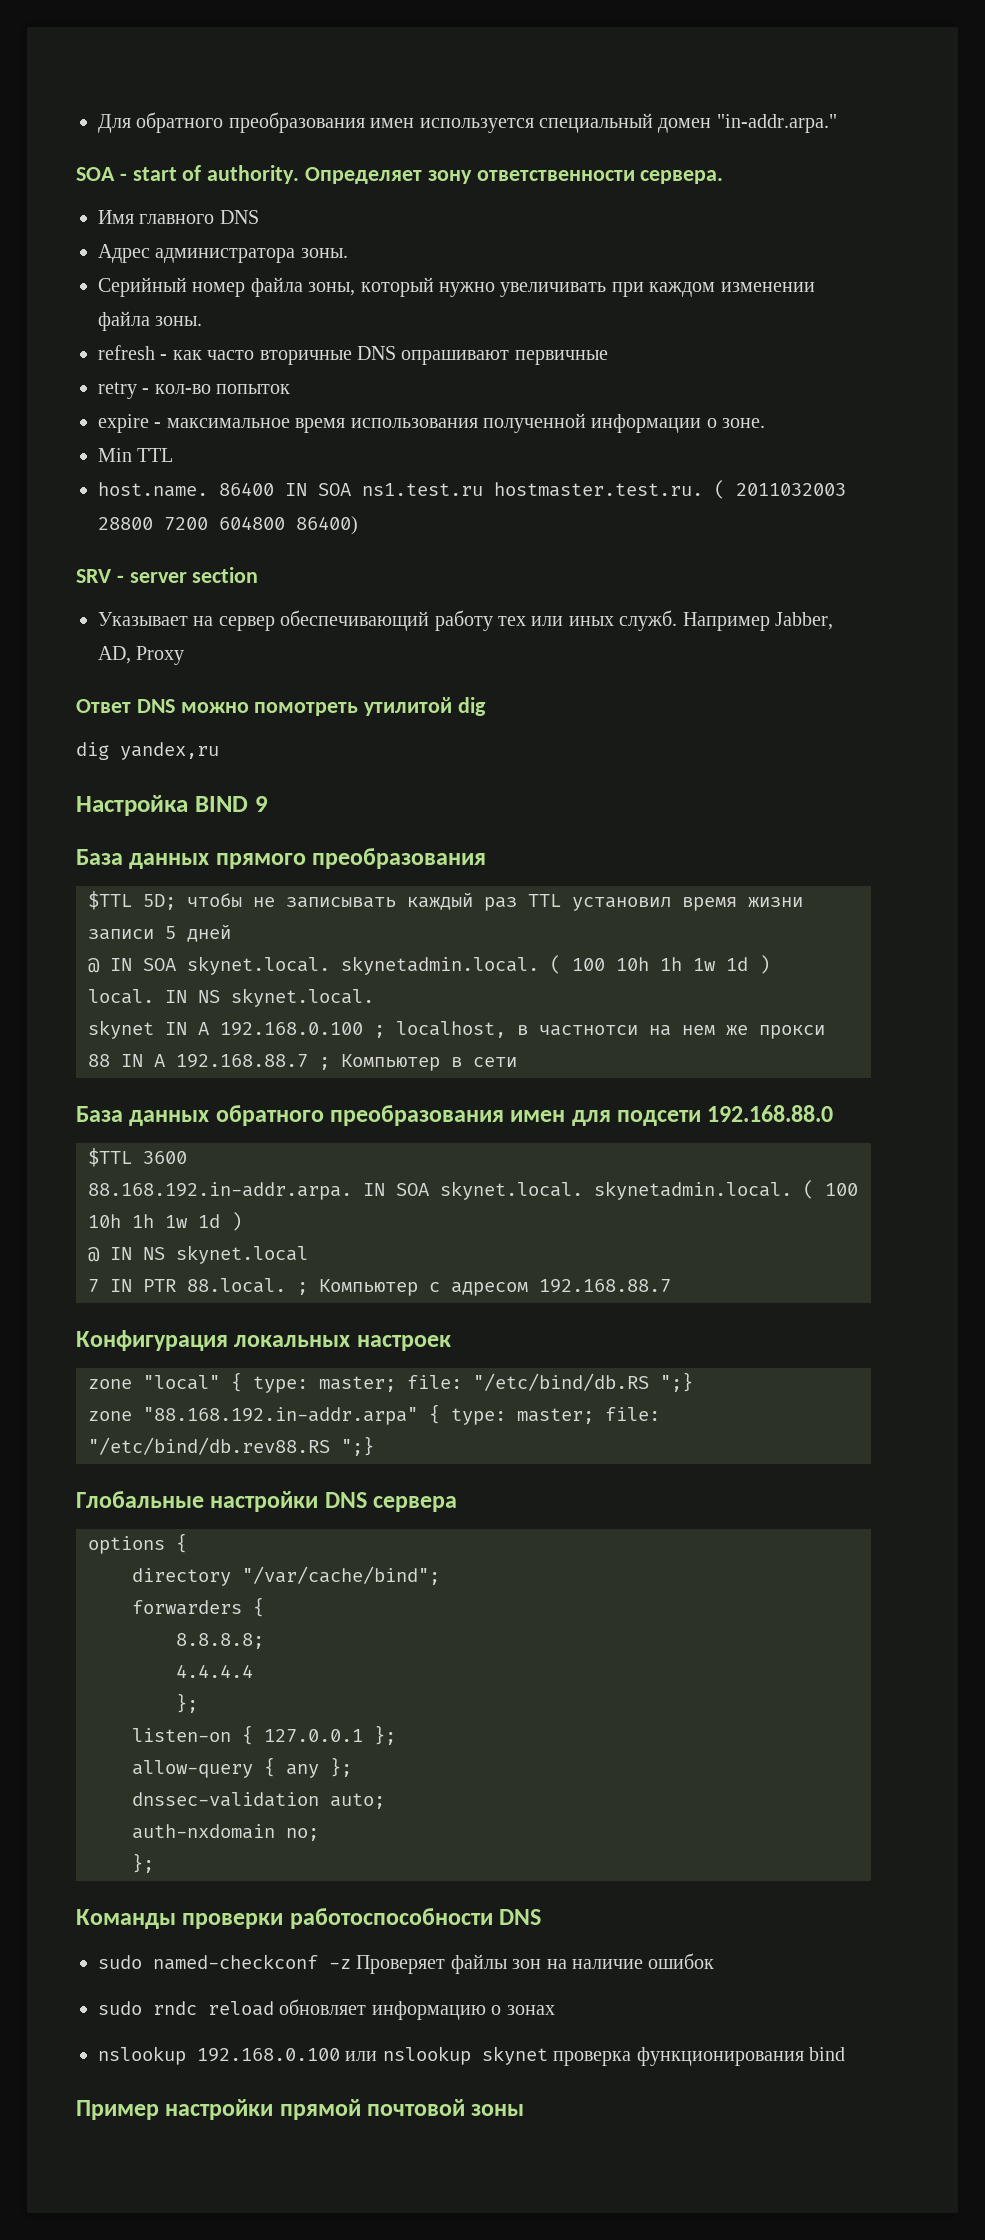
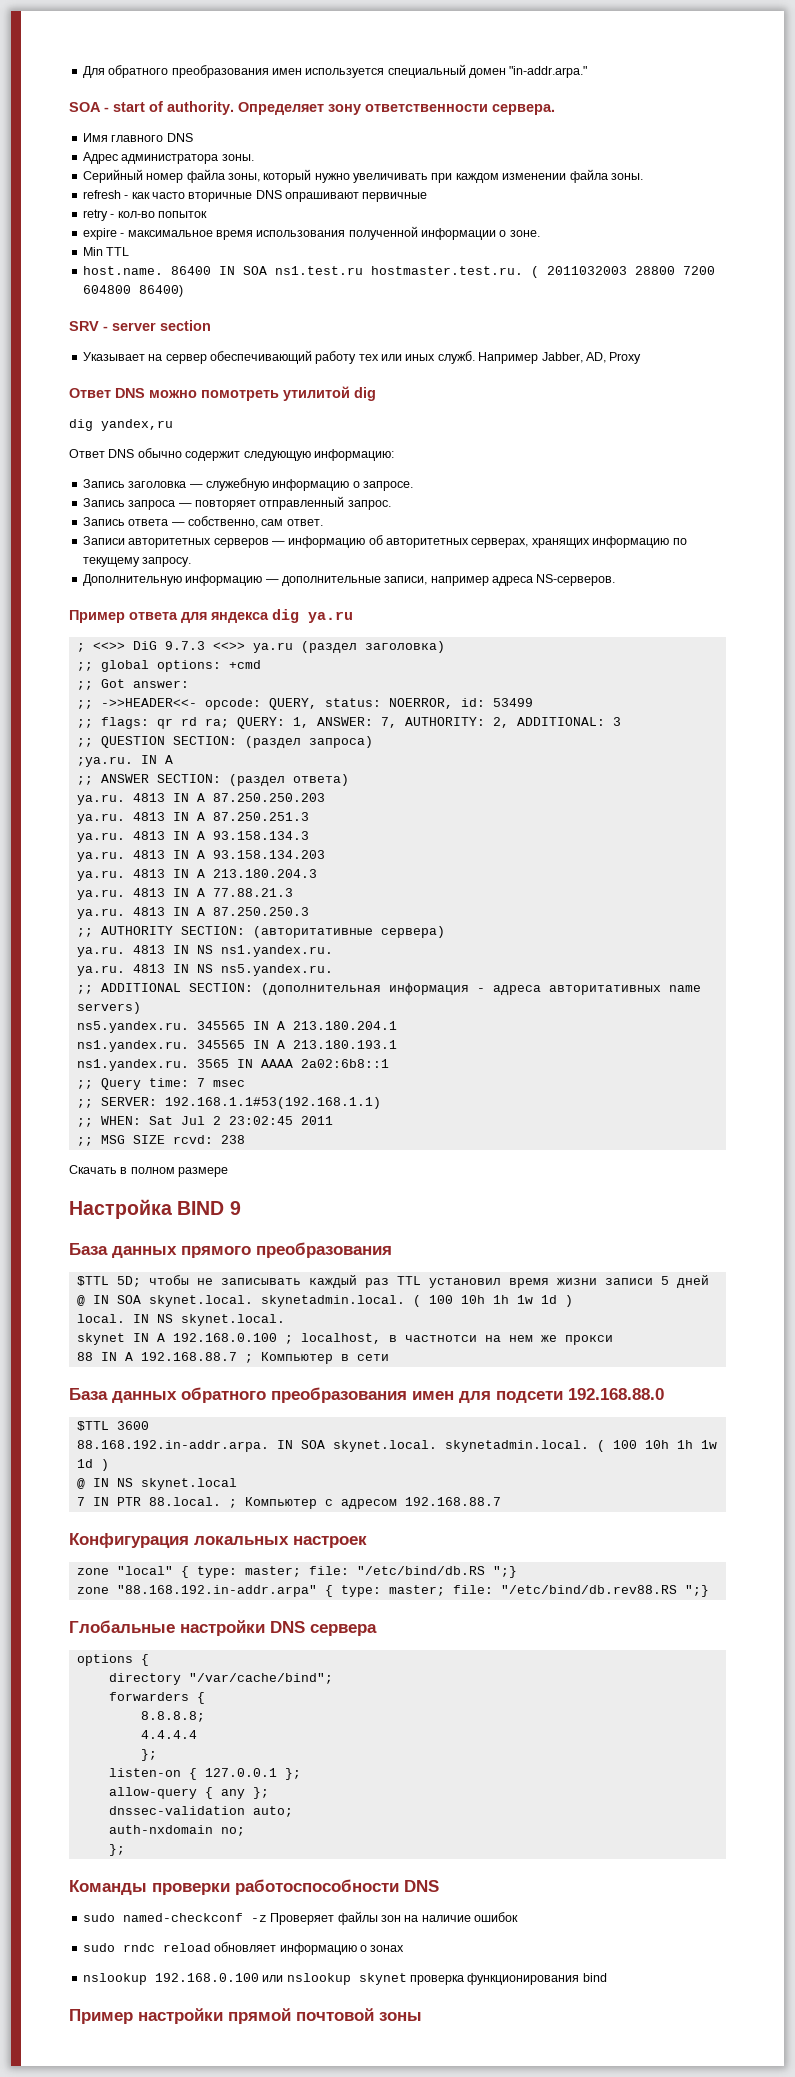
(219, 751) none -> [69,448,394,461] [82,478,413,491] [82,496,391,510] [82,516,323,528] [82,535,687,548] [82,557,192,567] [82,574,616,586] [69,609,353,623] [76,641,445,653] [76,660,261,672] [76,679,189,690] [76,698,533,710] [76,717,621,729] [76,736,373,748] [76,755,173,767] [76,774,349,786] [76,793,325,805] [76,812,309,824] [76,831,309,843] [76,850,325,862] [76,869,317,881] [76,888,293,900] [76,907,309,919] [76,926,445,938] [76,945,333,957] [76,964,333,976] [76,983,701,995] [76,1002,141,1014] [76,1021,397,1033] [76,1040,397,1052] [76,1059,389,1071] [76,1078,245,1090] [76,1097,381,1109] [76,1116,333,1127] [76,1135,245,1146] [69,1165,229,1177] // Ответ DNS обычно содержит следующую информацию: // Запись заголовка — служебную информацию о запросе. // Запись запроса — повторяет отправленный запрос. // Запись ответа — собственно, сам ответ. // Записи авторитетных серверов — информацию об авторитетных серверах, хранящих информацию по текущему запросу. // Дополнительную информацию — дополнительные записи, например адреса NS-серверов. // Пример ответа для яндекса dig ya.ru // ; <<>> DiG 9.7.3 <<>> ya.ru (раздел заголовка) // ;; global options: +cmd // ;; Got answer: // ;; ->>HEADER<<- opcode: QUERY, status: NOERROR, id: 53499 // ;; flags: qr rd ra; QUERY: 1, ANSWER: 7, AUTHORITY: 2, ADDITIONAL: 3 // ;; QUESTION SECTION: (раздел запроса) // ;ya.ru. IN A // ;; ANSWER SECTION: (раздел ответа) // ya.ru. 4813 IN A 87.250.250.203 // ya.ru. 4813 IN A 87.250.251.3 // ya.ru. 4813 IN A 93.158.134.3 // ya.ru. 4813 IN A 93.158.134.203 // ya.ru. 4813 IN A 213.180.204.3 // ya.ru. 4813 IN A 77.88.21.3 // ya.ru. 4813 IN A 87.250.250.3 // ;; AUTHORITY SECTION: (авторитативные сервера) // ya.ru. 4813 IN NS ns1.yandex.ru. // ya.ru. 4813 IN NS ns5.yandex.ru. // ;; ADDITIONAL SECTION: (дополнительная информация - адреса авторитативных name servers) // ns5.yandex.ru. 345565 IN A 213.180.204.1 // ns1.yandex.ru. 345565 IN A 213.180.193.1 // ns1.yandex.ru. 3565 IN AAAA 2a02:6b8::1 // ;; Query time: 7 msec // ;; SERVER: 192.168.1.1#53(192.168.1.1) // ;; WHEN: Sat Jul 2 23:02:45 2011 // ;; MSG SIZE rcvd: 238 // Скачать в полном размере

